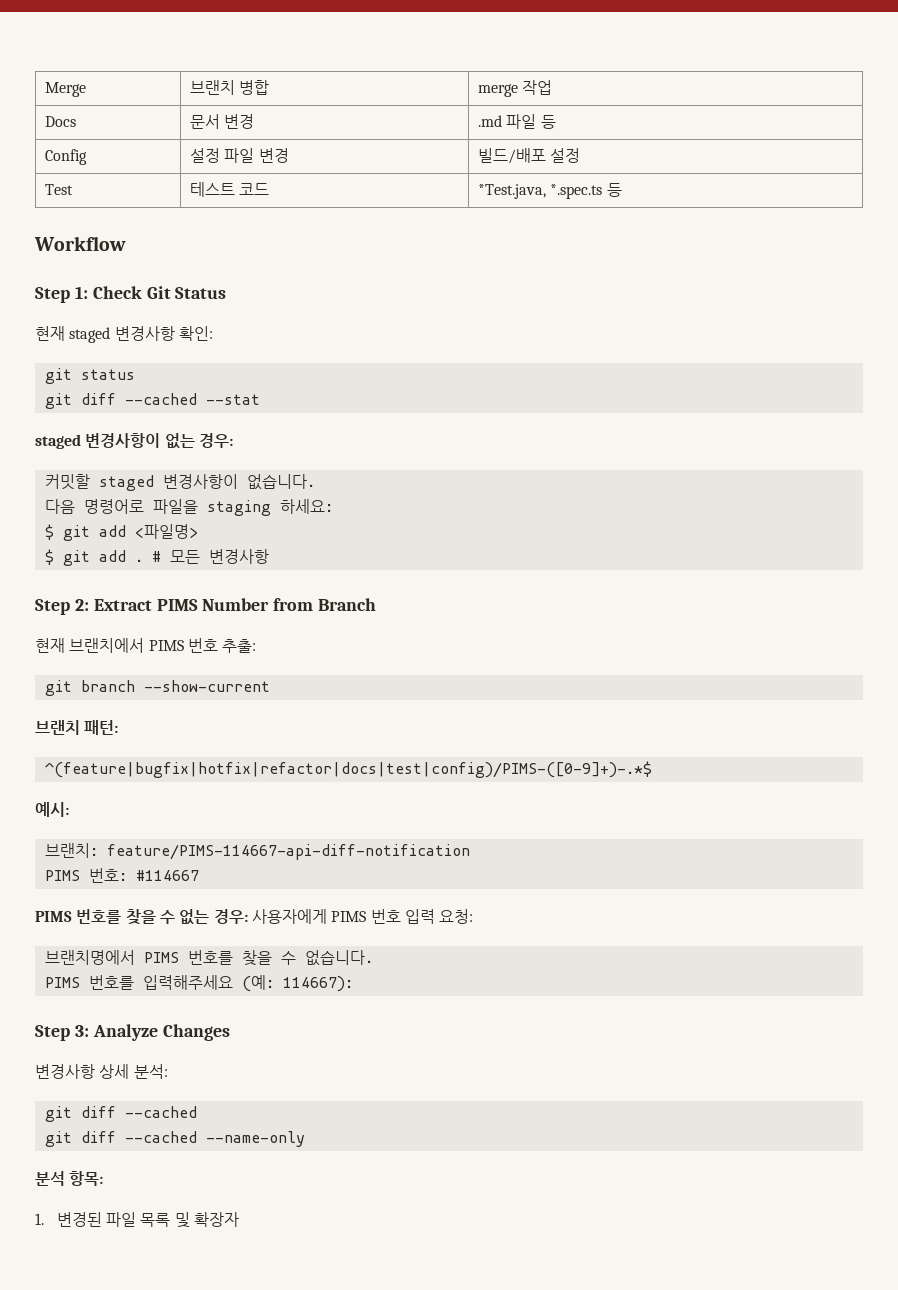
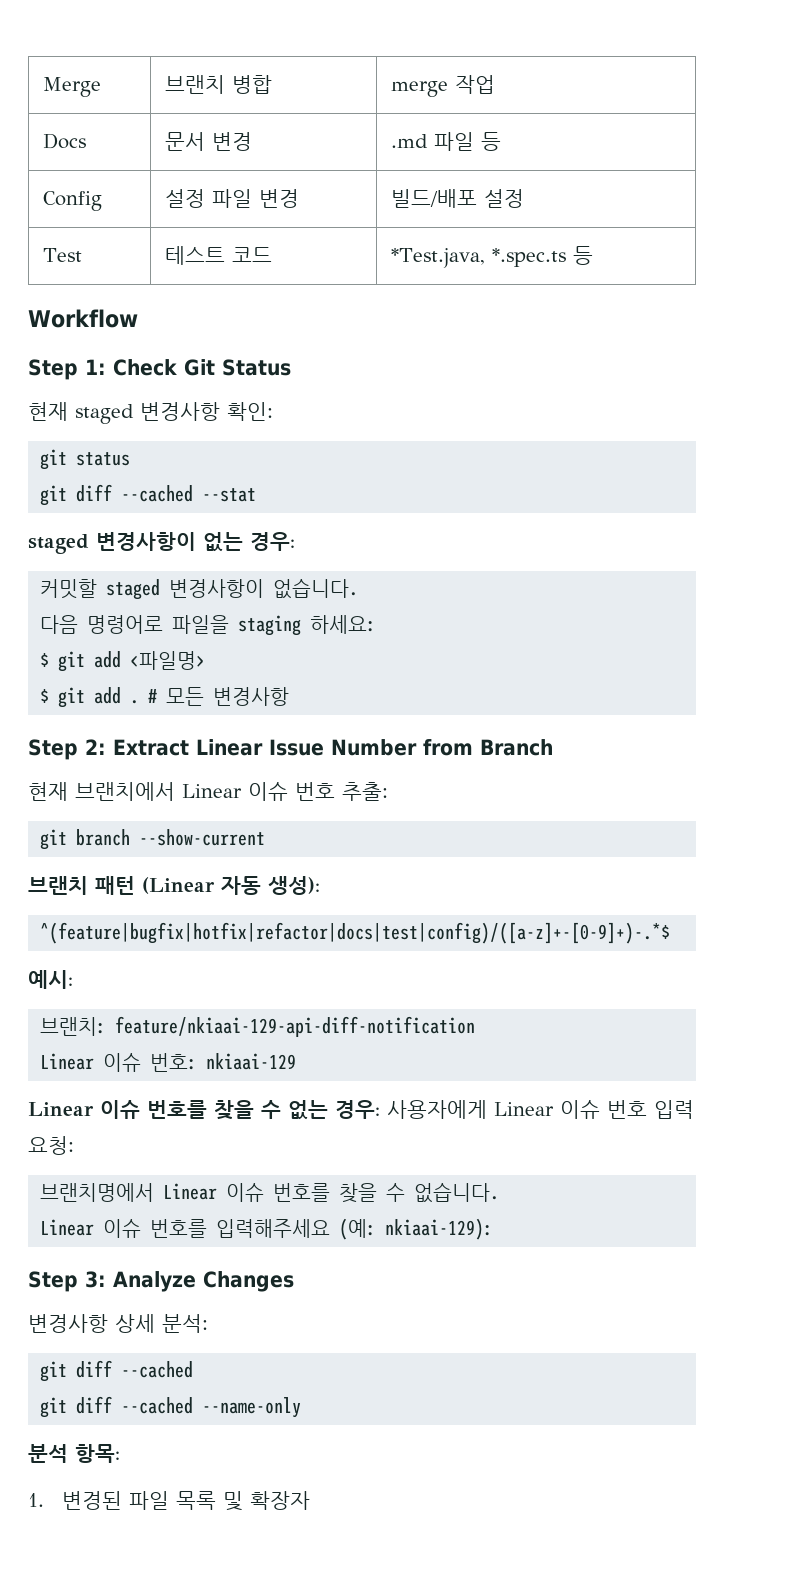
[156,599,198,611] PIMS -> [196,739,324,756] Linear Issue
[148,640,184,651] PIMS -> [182,782,288,801] Linear 이슈
[84,720,119,735] [44,761,652,778] [35,802,69,817] [44,843,470,860] [44,868,199,883] [35,911,72,922] 패턴: // ^(feature|bugfix|hotfix|refactor|docs|test|config)/PIMS-([0-9]+)-.*$ // 예시: // 브랜치: feature/PIMS-114667-api-diff-notification // PIMS 번호: #114667 // PIMS -> [95,876,320,895] [40,922,671,944] [28,970,73,989] [40,1016,476,1037] [40,1053,297,1072] [28,1100,140,1119] 패턴 (Linear 자동 생성): // ^(feature|bugfix|hotfix|refactor|docs|test|config)/([a-z]+-[0-9]+)-.*$ // 예시: // 브랜치: feature/nkiaai-129-api-diff-notification // Linear 이슈 번호: nkiaai-129 // Linear 이슈
[331,911,367,922] PIMS -> [494,1100,600,1119] Linear 이슈
[143,952,179,963] PIMS -> [163,1183,265,1202] Linear 이슈
[44,977,80,988] PIMS -> [40,1219,142,1238] Linear 이슈
[282,976,353,992] 114667): -> [385,1218,494,1240] nkiaai-129):

